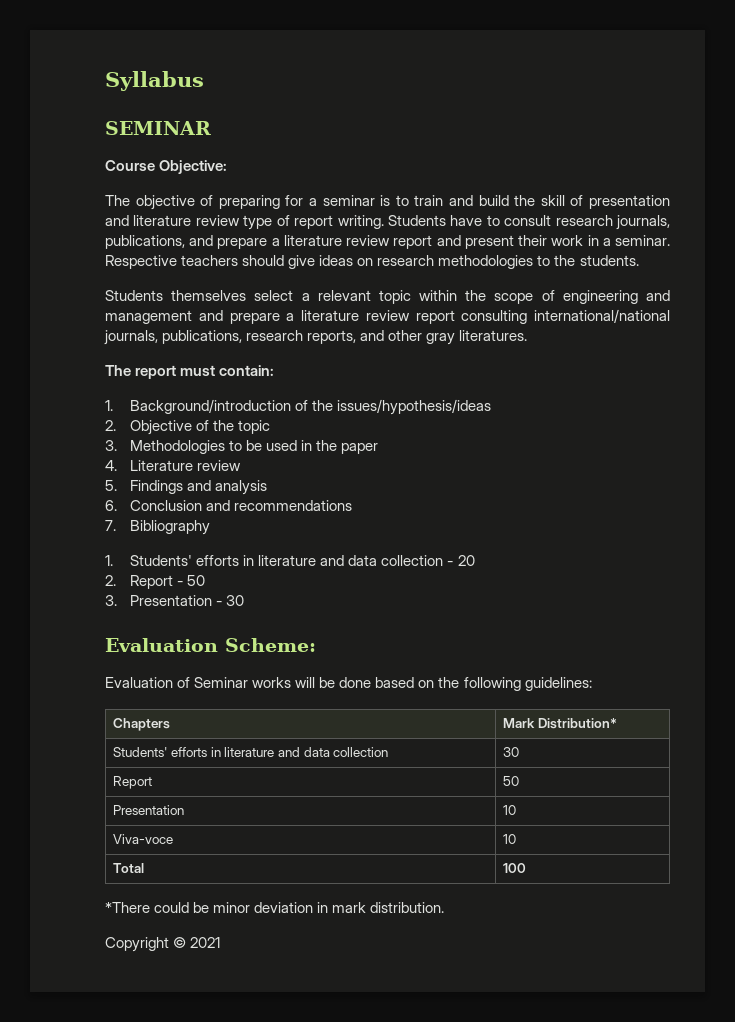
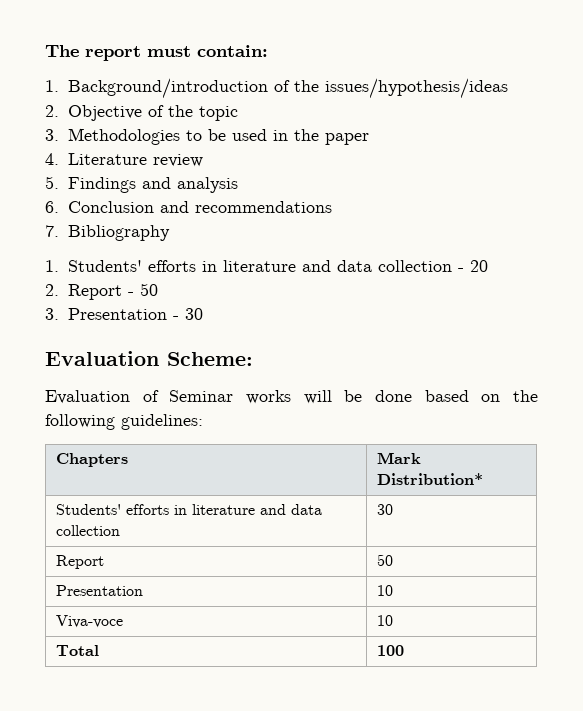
[105,71,204,91] [105,121,211,135] [105,160,228,174] [105,195,671,210] [105,215,670,230] [105,235,670,249] [105,255,639,269] [105,290,670,304] [105,309,670,324] [104,330,528,345] Syllabus // SEMINAR // Course Objective: // The objective of preparing for a seminar is to train and build the skill of presentation and literature review type of report writing. Students have to consult research journals, publications, and prepare a literature review report and present their work in a seminar. Respective teachers should give ideas on research methodologies to the students. // Students themselves select a relevant topic within the scope of engineering and management and prepare a literature review report consulting international/national journals, publications, research reports, and other gray literatures. // -> (45, 51) none
[105,902,445,913] [105,937,221,952] // *There could be minor deviation in mark distribution. // Copyright © 2021 -> (405, 650) none

